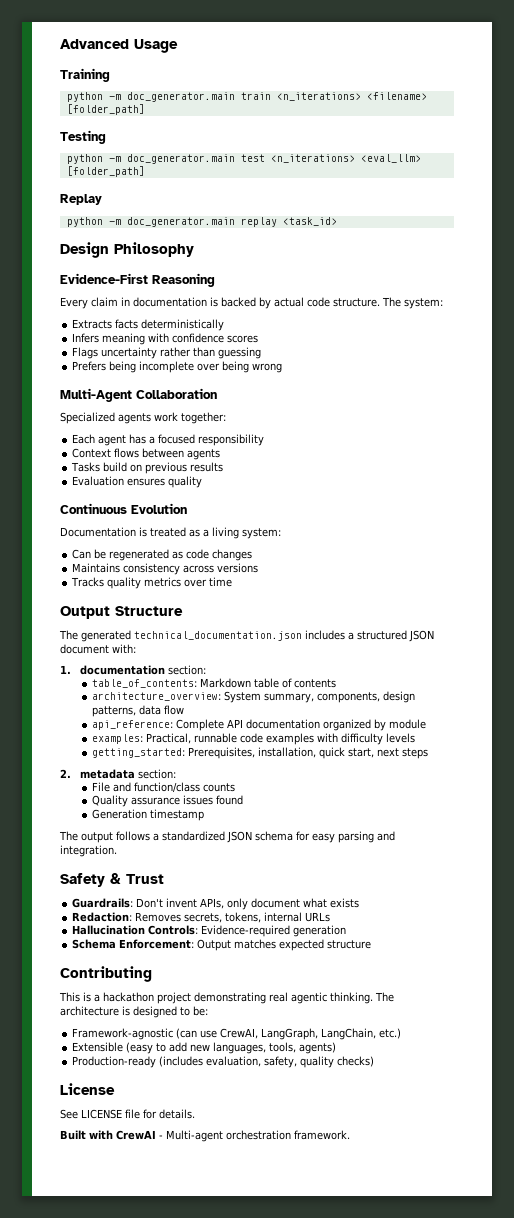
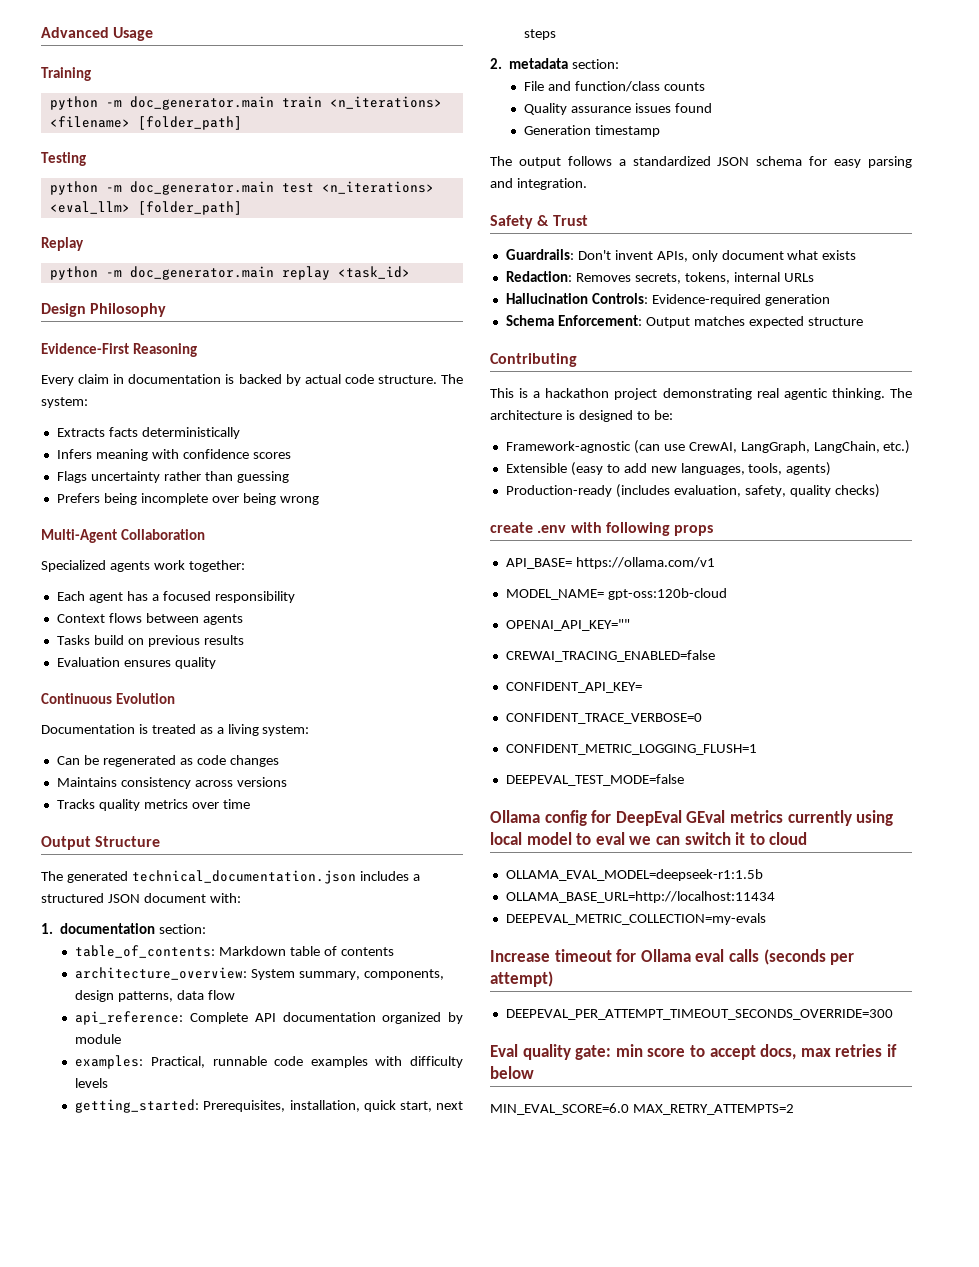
[60,1083,115,1095] [60,1109,195,1119] [60,1130,350,1142] License // See LICENSE file for details. // Built with CrewAI - Multi-agent orchestration framework. -> [490,522,714,536] [505,557,715,569] [505,588,727,600] [505,619,630,631] [505,650,715,662] [505,682,642,693] [505,713,702,724] [505,744,757,755] [505,774,684,786] [490,810,894,826] [490,832,808,845] [505,869,763,881] [505,891,775,903] [505,913,766,925] [490,949,855,965] [490,971,553,987] [505,1009,893,1020] [490,1044,897,1060] [490,1066,534,1079] [490,1103,794,1115] create .env with following props // API_BASE= https://ollama.com/v1 // MODEL_NAME= gpt-oss:120b-cloud // OPENAI_API_KEY="" // CREWAI_TRACING_ENABLED=false // CONFIDENT_API_KEY= // CONFIDENT_TRACE_VERBOSE=0 // CONFIDENT_METRIC_LOGGING_FLUSH=1 // DEEPEVAL_TEST_MODE=false // Ollama config for DeepEval GEval metrics currently using local model to eval we can switch it to cloud // OLLAMA_EVAL_MODEL=deepseek-r1:1.5b // OLLAMA_BASE_URL=http://localhost:11434 // DEEPEVAL_METRIC_COLLECTION=my-evals // Increase timeout for Ollama eval calls (seconds per attempt) // DEEPEVAL_PER_ATTEMPT_TIMEOUT_SECONDS_OVERRIDE=300 // Eval quality gate: min score to accept docs, max retries if below // MIN_EVAL_SCORE=6.0 MAX_RETRY_ATTEMPTS=2

